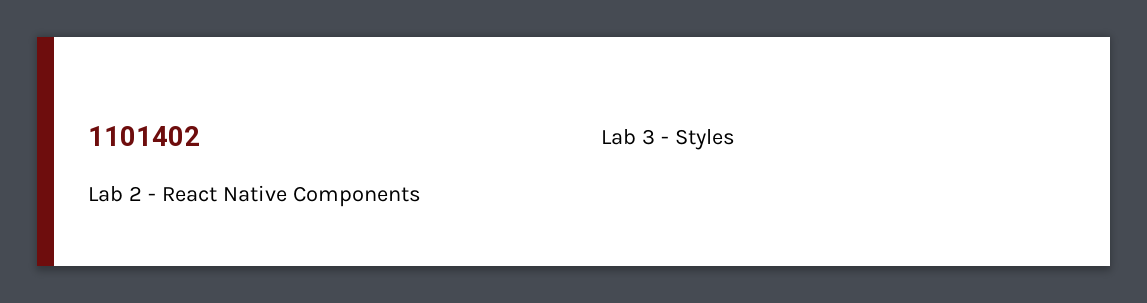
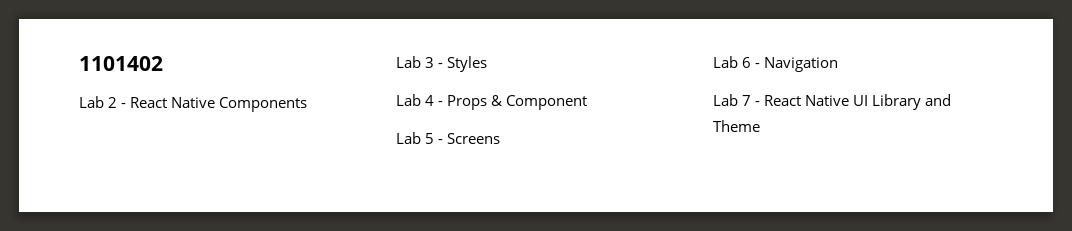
(735, 139) none -> [396,94,588,110] [396,132,501,144] [713,56,839,72] [713,94,952,110] [713,120,760,132] // Lab 4 - Props & Component // Lab 5 - Screens // Lab 6 - Navigation // Lab 7 - React Native UI Library and Theme

